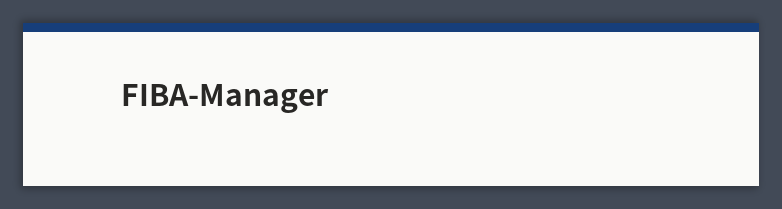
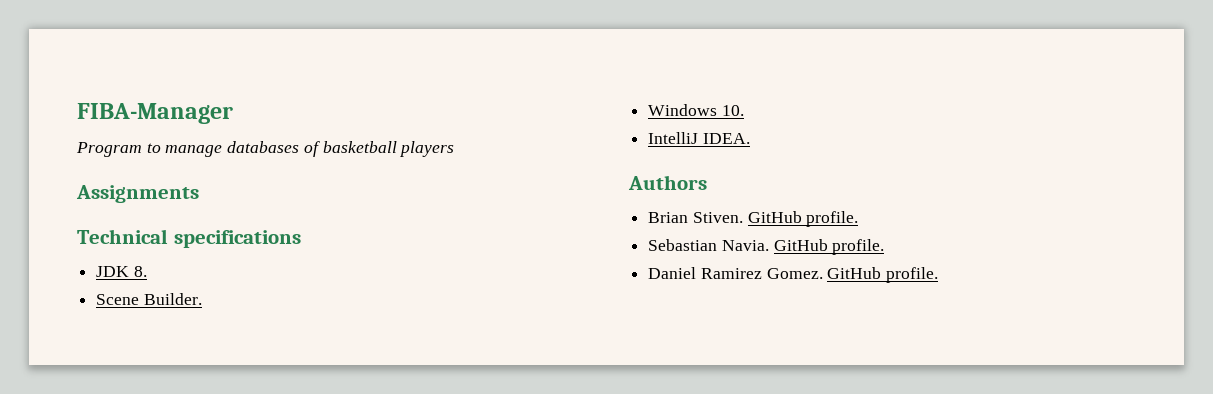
(329, 98) none -> [76,141,455,157] [76,185,199,203] [77,229,301,248] [96,266,147,277] [96,293,202,305] [648,104,744,116] [648,132,750,144] [628,175,707,190] [648,211,859,227] [648,239,885,255] [648,267,939,283] // Program to manage databases of basketball players // Assignments // Technical specifications // JDK 8. // Scene Builder. // Windows 10. // IntelliJ IDEA. // Authors // Brian Stiven. GitHub profile. // Sebastian Navia. GitHub profile. // Daniel Ramirez Gomez. GitHub profile.

